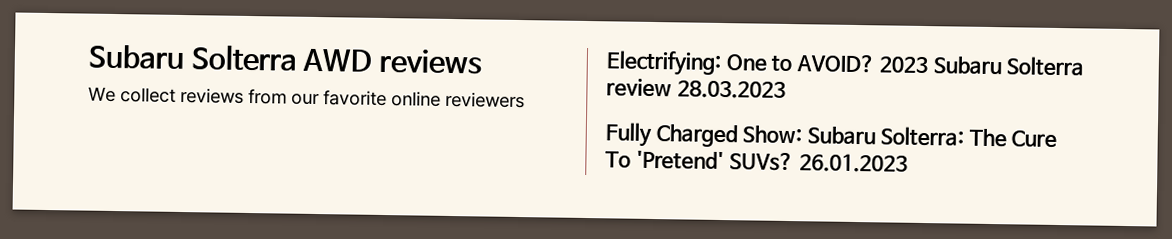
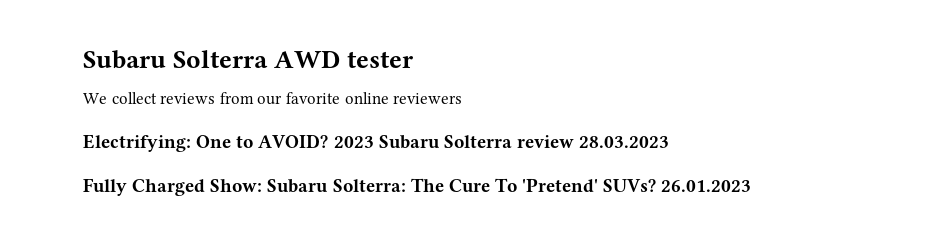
[379,48,484,75] reviews -> [347,51,415,68] tester

